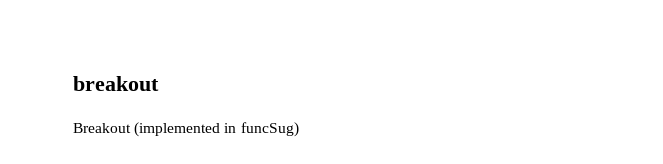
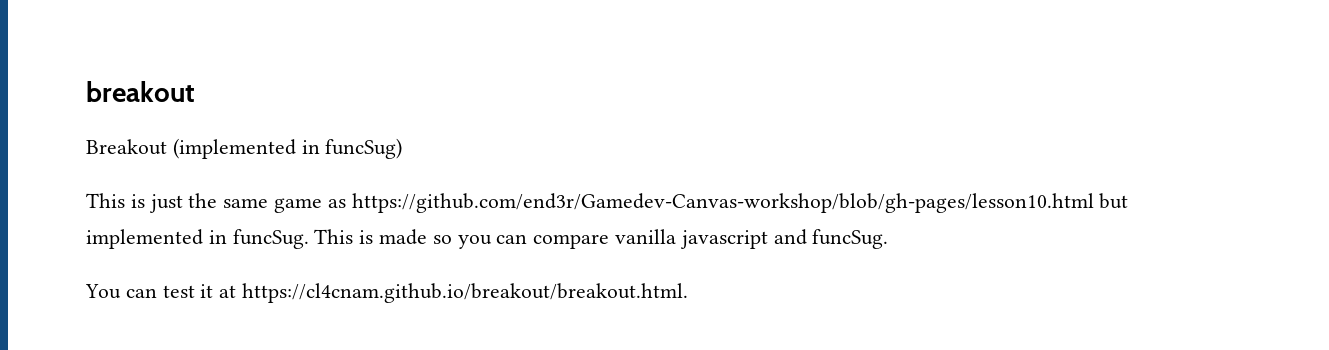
(299, 129) none -> [86,193,1129,213] [86,229,889,249] [85,283,689,303] // This is just the same game as https://github.com/end3r/Gamedev-Canvas-workshop/blob/gh-pages/lesson10.html but implemented in funcSug. This is made so you can compare vanilla javascript and funcSug. // You can test it at https://cl4cnam.github.io/breakout/breakout.html.

